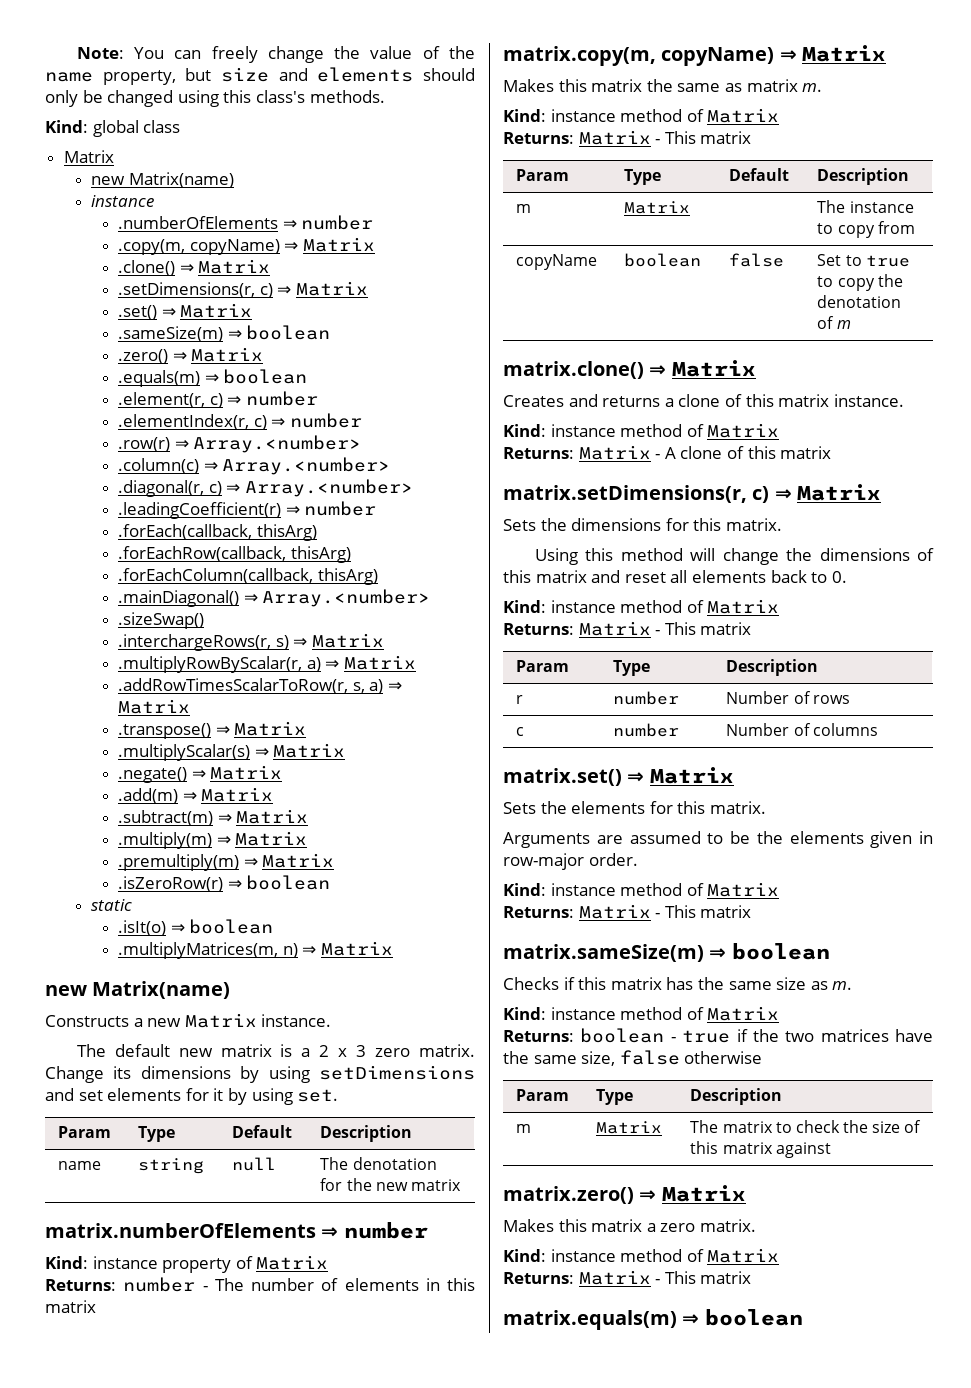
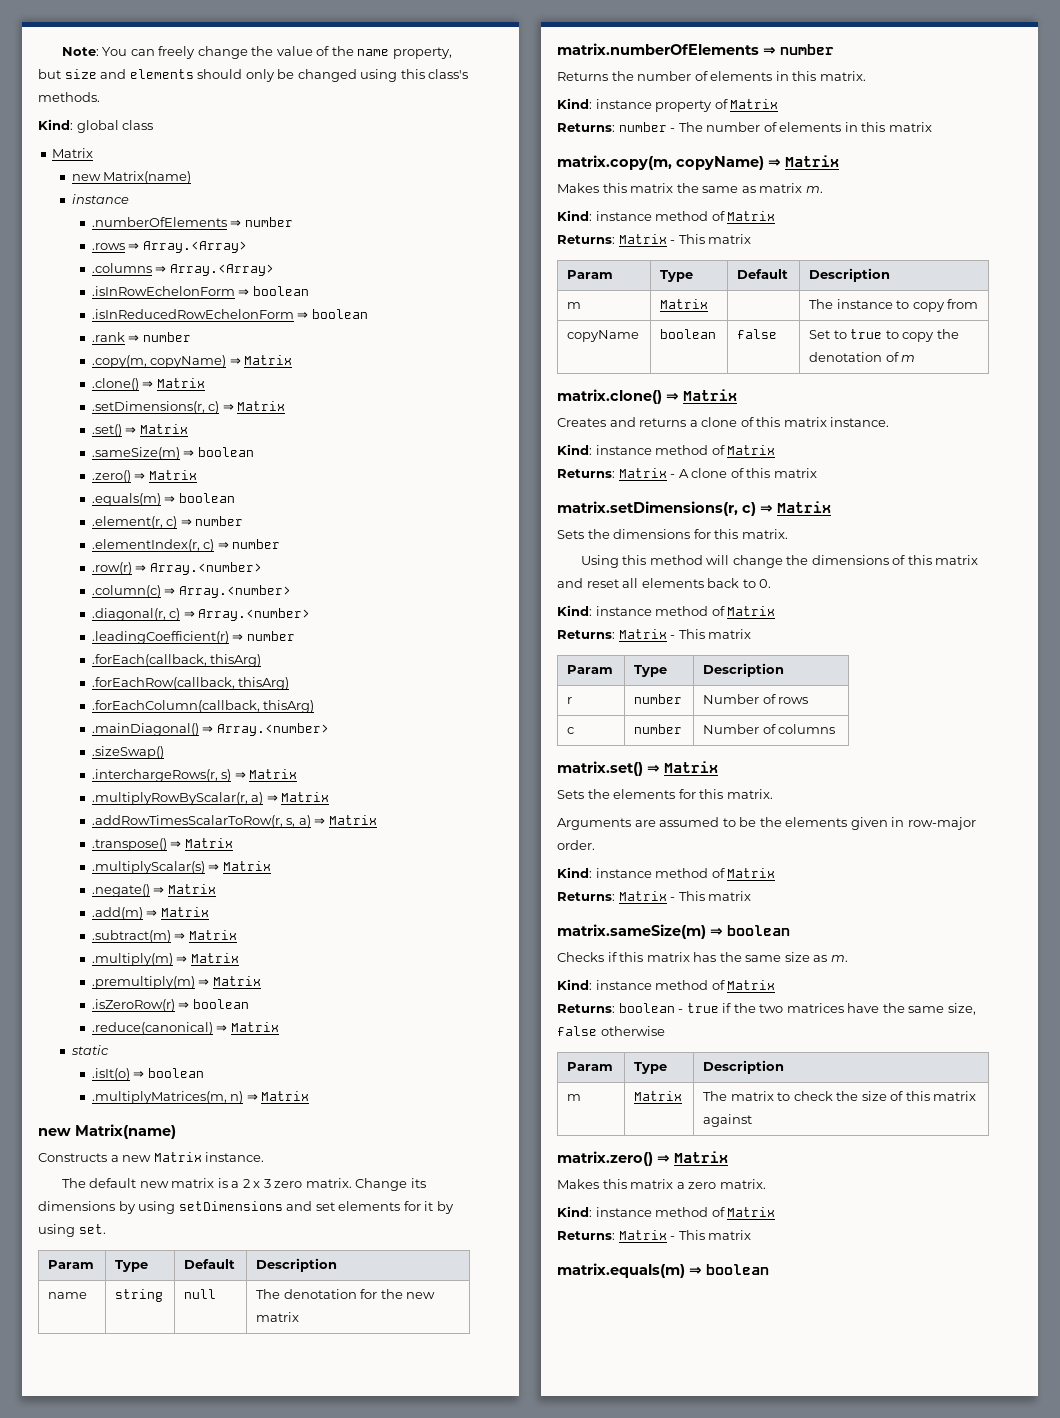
(374, 222) none -> [91,241,247,253] [91,263,274,276] [91,286,309,296] [91,309,368,319] [91,332,191,342] // .rows ⇒ Array.<Array> // .columns ⇒ Array.<Array> // .isInRowEchelonForm ⇒ boolean // .isInReducedRowEchelonForm ⇒ boolean // .rank ⇒ number
(331, 882) none -> [91,1022,279,1035] // .reduce(canonical) ⇒ Matrix
(428, 1230) none -> [557,71,866,81] // Returns the number of elements in this matrix.

